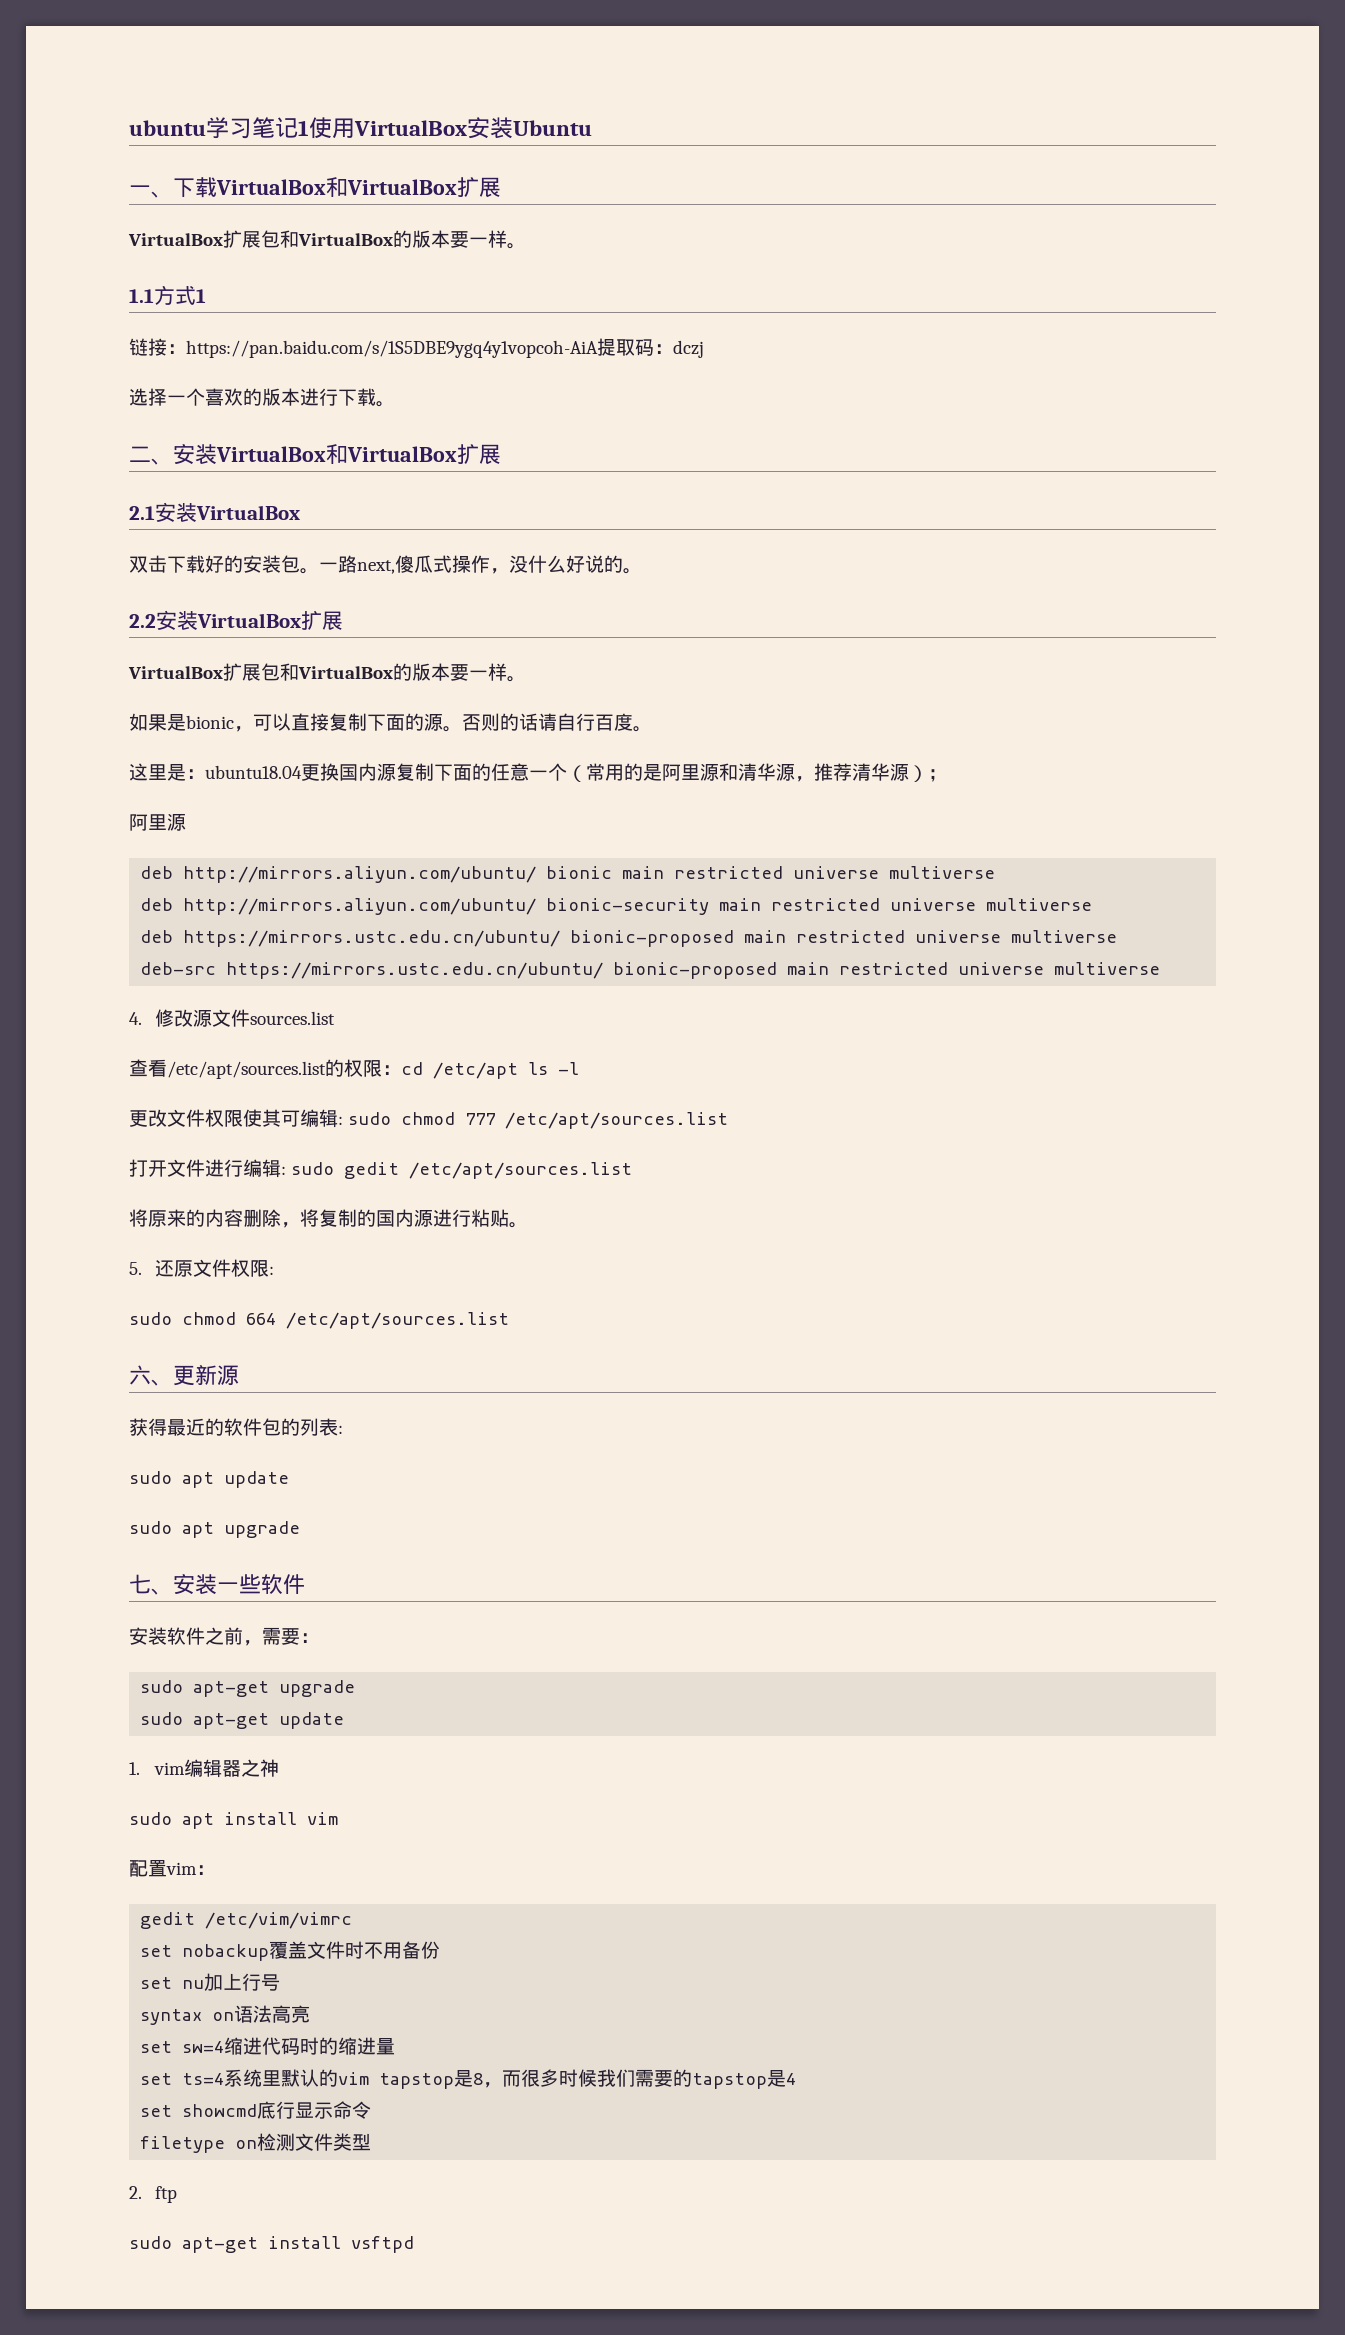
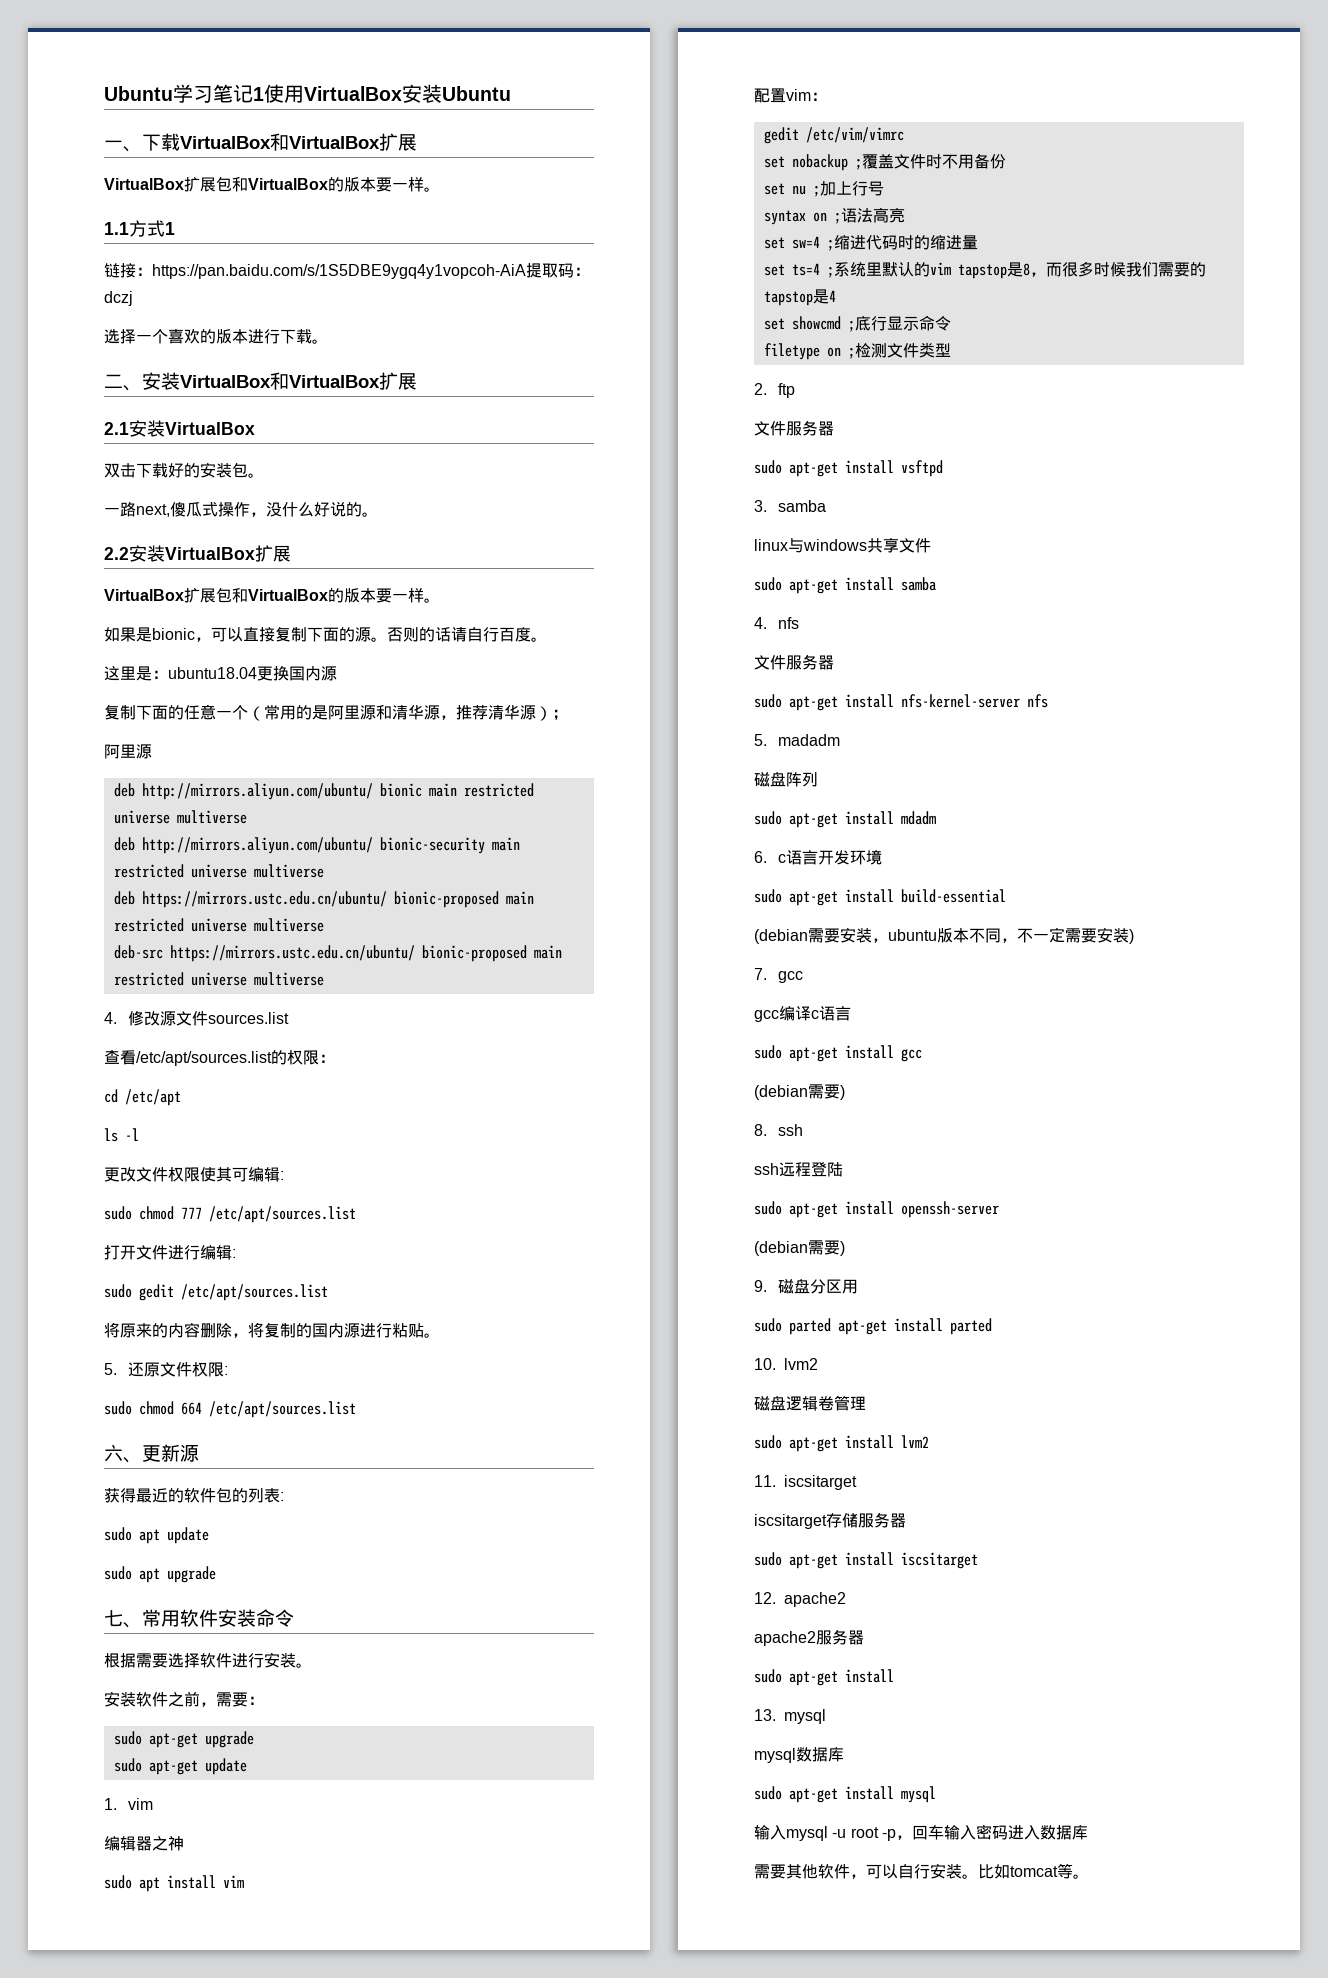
[129,120,206,136] ubuntu -> [104,86,173,101] Ubuntu
(319, 571) none -> (264, 475) //
(396, 772) none -> (337, 673) //
(401, 1070) none -> (335, 1058) //
(518, 1070) none -> (181, 1097) //
(343, 1120) none -> (284, 1175) //
(286, 1170) none -> (236, 1253) //
[173,1574,305,1595] 安装一些软件 -> [142,1609,294,1627] [104,1652,312,1668] 常用软件安装命令 // 根据需要选择软件进行安装。
(185, 1768) none -> (153, 1804) //
(270, 1952) none -> [854,159,862,170] ;
(205, 1984) none -> [812,186,820,197] ;
(235, 2016) none -> [833,213,841,224] ;
(225, 2047) none -> [826,240,834,251] ;
(225, 2079) none -> [826,267,834,278] ;
(258, 2110) none -> [847,321,855,332] ;
(258, 2144) none -> [847,348,855,359] ;
(177, 2194) none -> [754,420,834,436] // 文件服务器
(414, 2244) none -> [754,500,826,512] [754,538,931,553] [754,577,936,594] [754,617,799,629] [754,654,834,670] [754,694,1048,711] [754,734,840,746] [754,772,818,787] [754,811,936,828] [754,849,882,865] [754,889,1006,906] [754,927,1134,944] [754,968,803,983] [754,1006,851,1022] [754,1045,922,1062] [754,1084,845,1100] [754,1124,803,1136] [754,1162,843,1177] [754,1201,999,1218] [754,1240,845,1256] [754,1279,858,1294] [754,1318,992,1335] [754,1358,818,1370] [754,1395,866,1411] [754,1435,929,1452] [754,1475,857,1490] [754,1512,906,1529] [754,1552,978,1569] [754,1592,846,1607] [754,1629,864,1646] [754,1669,894,1686] [754,1709,826,1724] [754,1747,844,1763] [754,1786,936,1803] [754,1824,1088,1841] [754,1863,1089,1879] // 3. samba // linux与windows共享文件 // sudo apt-get install samba // 4. nfs // 文件服务器 // sudo apt-get install nfs-kernel-server nfs // 5. madadm // 磁盘阵列 // sudo apt-get install mdadm // 6. c语言开发环境 // sudo apt-get install build-essential // (debian需要安装，ubuntu版本不同，不一定需要安装) // 7. gcc // gcc编译c语言 // sudo apt-get install gcc // (debian需要) // 8. ssh // ssh远程登陆 // sudo apt-get install openssh-server // (debian需要) // 9.磁盘分区用 // sudo parted apt-get install parted // 10. lvm2 // 磁盘逻辑卷管理 // sudo apt-get install lvm2 // 11. iscsitarget // iscsitarget存储服务器 // sudo apt-get install iscsitarget // 12. apache2 // apache2服务器 // sudo apt-get install // 13. mysql // mysql数据库 // sudo apt-get install mysql // 输入mysql -u root -p，回车输入密码进入数据库 // 需要其他软件，可以自行安装。比如tomcat等。

